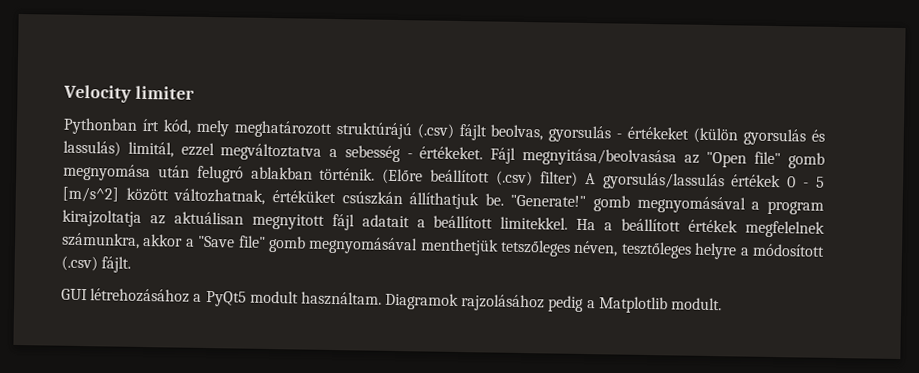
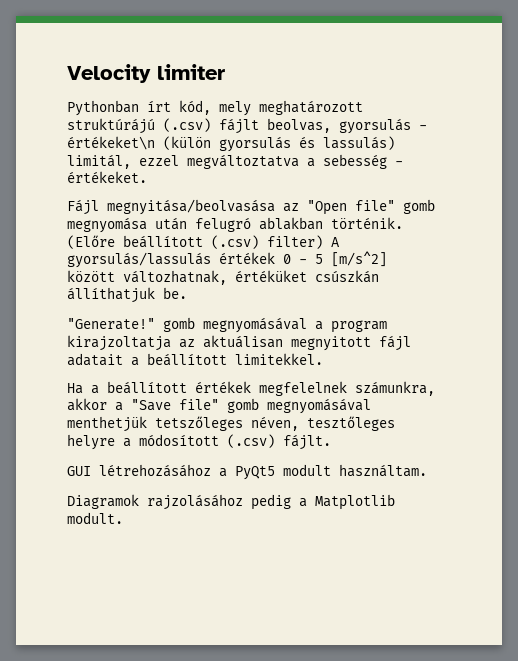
[627,126,690,140] értékeket -> [67,136,155,150] értékeket\n
(484, 153) none -> (147, 177) //
(504, 199) none -> (187, 293) //
(569, 223) none -> (323, 359) //
(382, 298) none -> (427, 470) //

